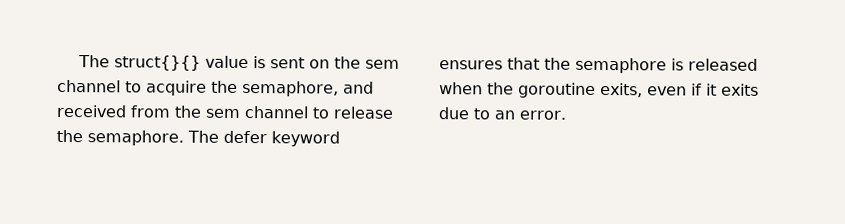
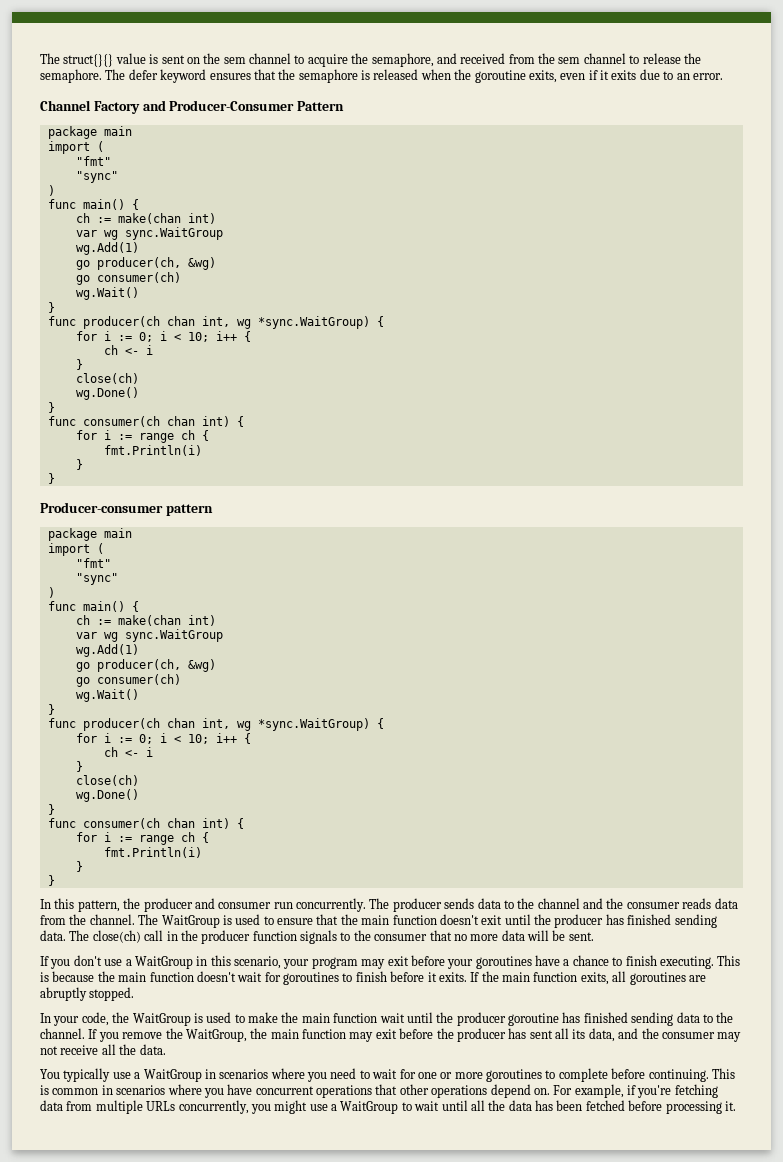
(567, 115) none -> [40,100,345,114] [47,126,132,139] [47,141,104,154] [75,156,111,166] [75,171,118,183] [47,185,55,196] [47,199,139,210] [75,213,216,224] [75,227,223,240] [75,242,139,255] [75,257,216,270] [75,272,181,285] [75,287,139,300] [47,302,55,313] [47,316,384,329] [75,331,251,342] [103,345,153,355] [75,359,83,370] [75,373,139,384] [75,387,139,400] [47,402,55,413] [47,416,244,427] [75,430,209,443] [103,445,202,456] [75,459,83,470] [47,473,55,484] [40,502,213,516] [47,528,132,541] [47,543,104,556] [75,558,111,568] [75,573,118,585] [47,587,55,598] [47,601,139,612] [75,615,216,626] [75,629,223,642] [75,644,139,657] [75,659,216,672] [75,674,181,687] [75,689,139,702] [47,704,55,715] [47,718,384,731] [75,733,251,744] [103,747,153,757] [75,761,83,772] [75,775,139,786] [75,789,139,802] [47,804,55,815] [47,818,244,829] [75,832,209,845] [103,847,202,858] [75,861,83,872] [47,875,55,886] [40,898,738,912] [40,914,717,928] [40,930,594,944] [40,955,741,969] [40,971,706,985] [40,987,135,1001] [40,1012,734,1026] [40,1028,742,1042] [40,1044,166,1055] [40,1068,735,1082] [40,1084,718,1098] [40,1100,736,1114] // Channel Factory and Producer-Consumer Pattern // package main // import ( // "fmt" // "sync" // ) // func main() { // ch := make(chan int) // var wg sync.WaitGroup // wg.Add(1) // go producer(ch, &wg) // go consumer(ch) // wg.Wait() // } // func producer(ch chan int, wg *sync.WaitGroup) { // for i := 0; i < 10; i++ { // ch <- i // } // close(ch) // wg.Done() // } // func consumer(ch chan int) { // for i := range ch { // fmt.Println(i) // } // } // Producer-consumer pattern // package main // import ( // "fmt" // "sync" // ) // func main() { // ch := make(chan int) // var wg sync.WaitGroup // wg.Add(1) // go producer(ch, &wg) // go consumer(ch) // wg.Wait() // } // func producer(ch chan int, wg *sync.WaitGroup) { // for i := 0; i < 10; i++ { // ch <- i // } // close(ch) // wg.Done() // } // func consumer(ch chan int) { // for i := range ch { // fmt.Println(i) // } // } // In this pattern, the producer and consumer run concurrently. The producer sends data to the channel and the consumer reads data from the channel. The WaitGroup is used to ensure that the main function doesn't exit until the producer has finished sending data. The close(ch) call in the producer function signals to the consumer that no more data will be sent. // If you don't use a WaitGroup in this scenario, your program may exit before your goroutines have a chance to finish executing. This is because the main function doesn't wait for goroutines to finish before it exits. If the main function exits, all goroutines are abruptly stopped. // In your code, the WaitGroup is used to make the main function wait until the producer goroutine has finished sending data to the channel. If you remove the WaitGroup, the main function may exit before the producer has sent all its data, and the consumer may not receive all the data. // You typically use a WaitGroup in scenarios where you need to wait for one or more goroutines to complete before continuing. This is common in scenarios where you have concurrent operations that other operations depend on. For example, if you're fetching data from multiple URLs concurrently, you might use a WaitGroup to wait until all the data has been fetched before processing it.

